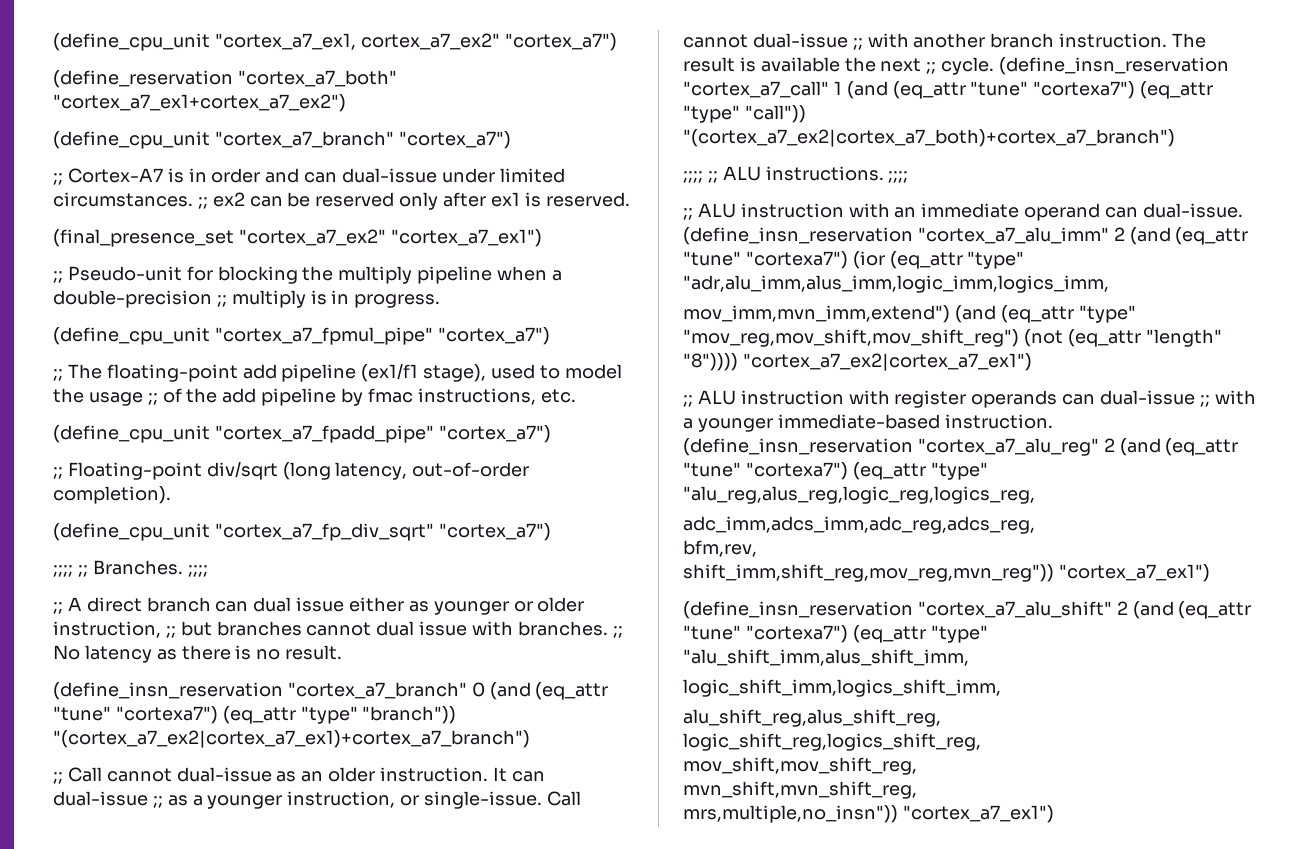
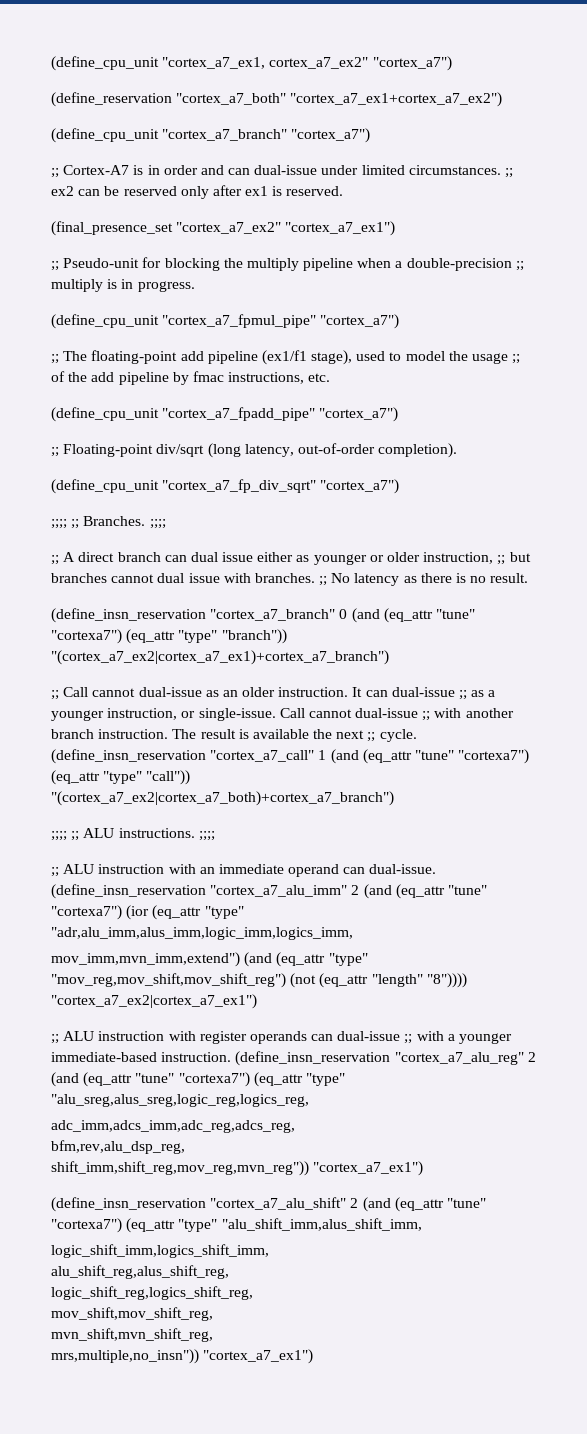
[683,486,1035,504] "alu_reg,alus_reg,logic_reg,logics_reg, -> [51,1094,309,1107] "alu_sreg,alus_sreg,logic_reg,logics_reg,
[683,540,757,557] bfm,rev, -> [51,1140,185,1154] bfm,rev,alu_dsp_reg,

